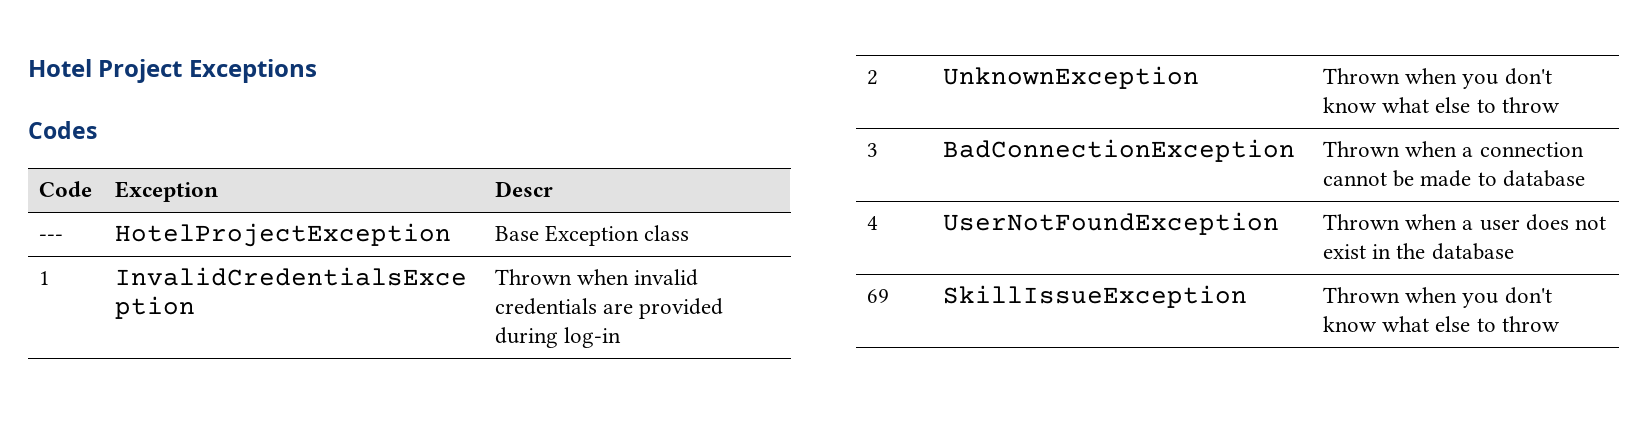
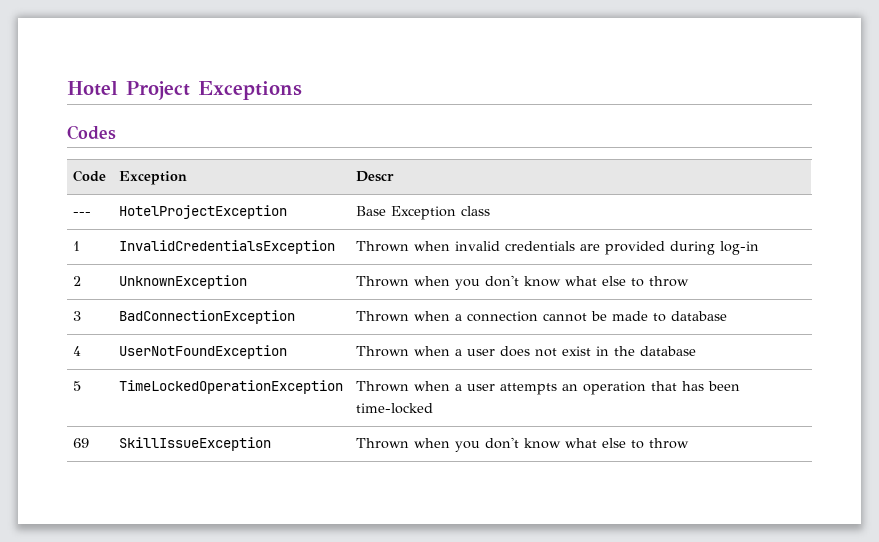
(1514, 251) none -> [73,381,82,391] [119,380,344,394] [356,381,741,395] [356,403,434,414] // 5 | TimeLockedOperationException | Thrown when a user attempts an operation that has been time-locked

